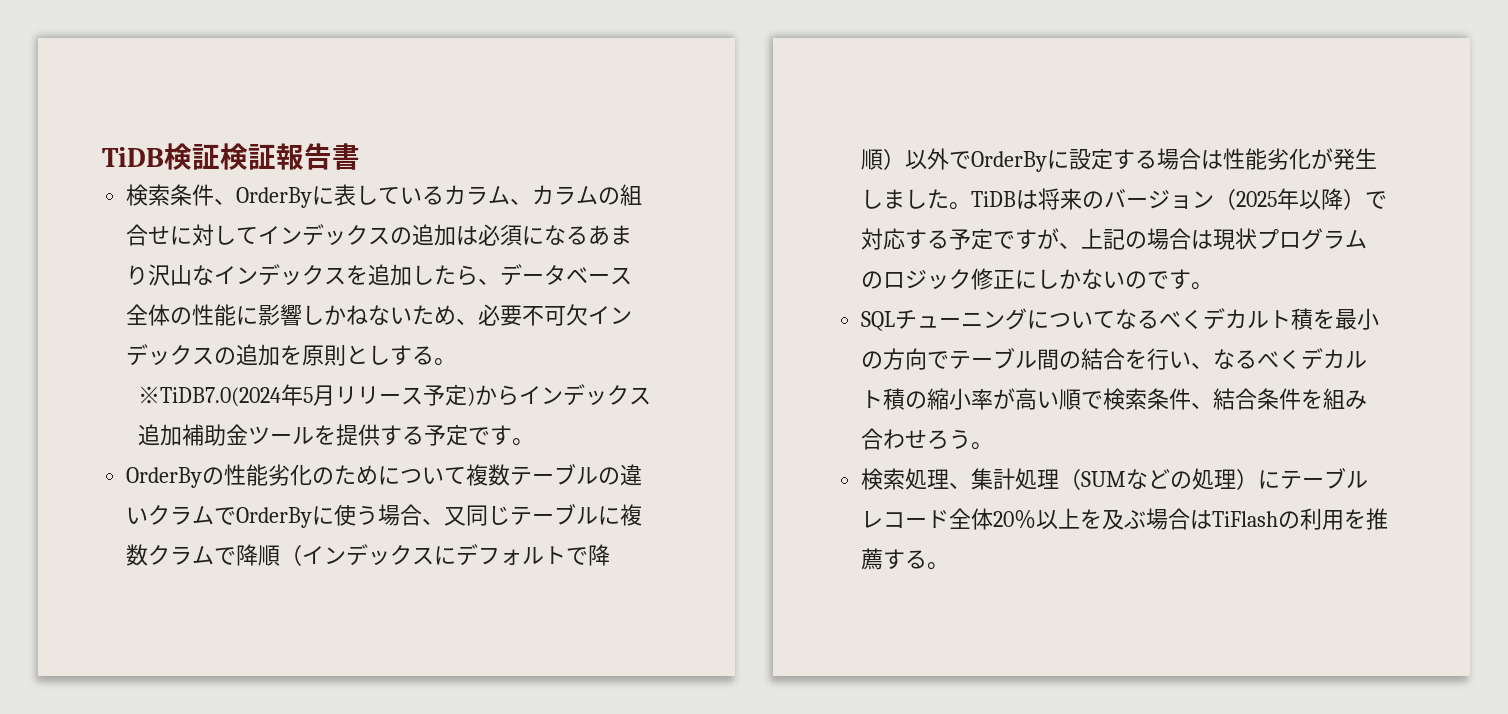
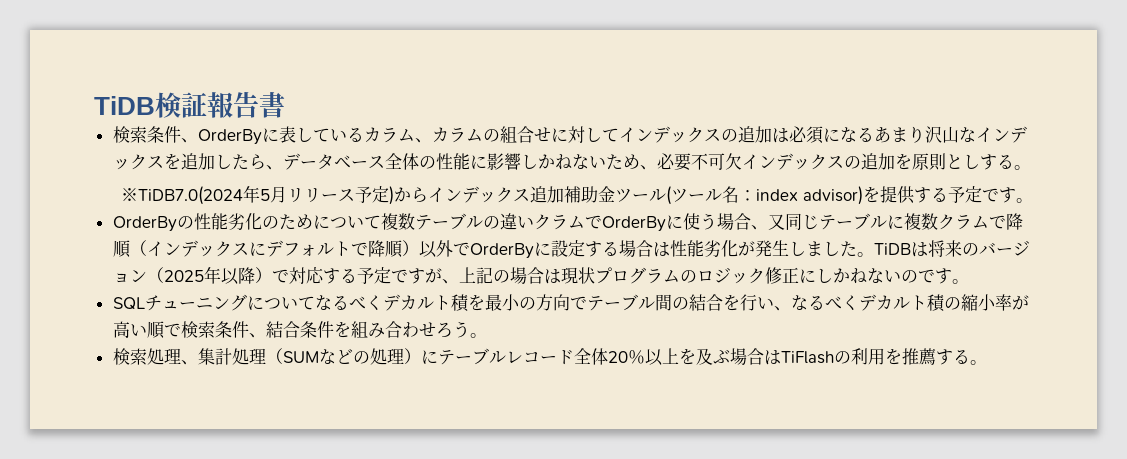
[220,143,276,170] 検証 -> (207, 105) none
(314, 435) none -> [666,186,863,205] (ツール名：index advisor)
(1082, 279) none -> [849,268,867,284] ね

